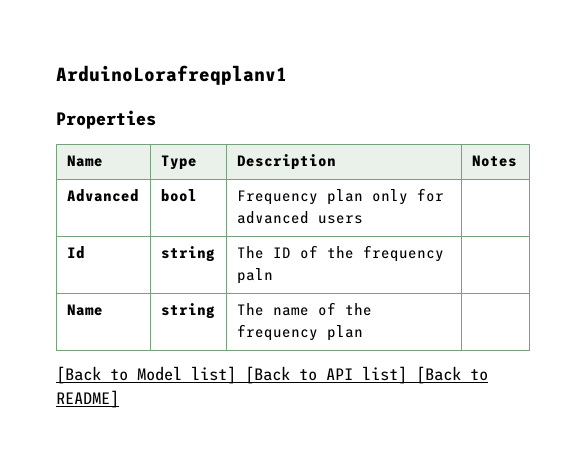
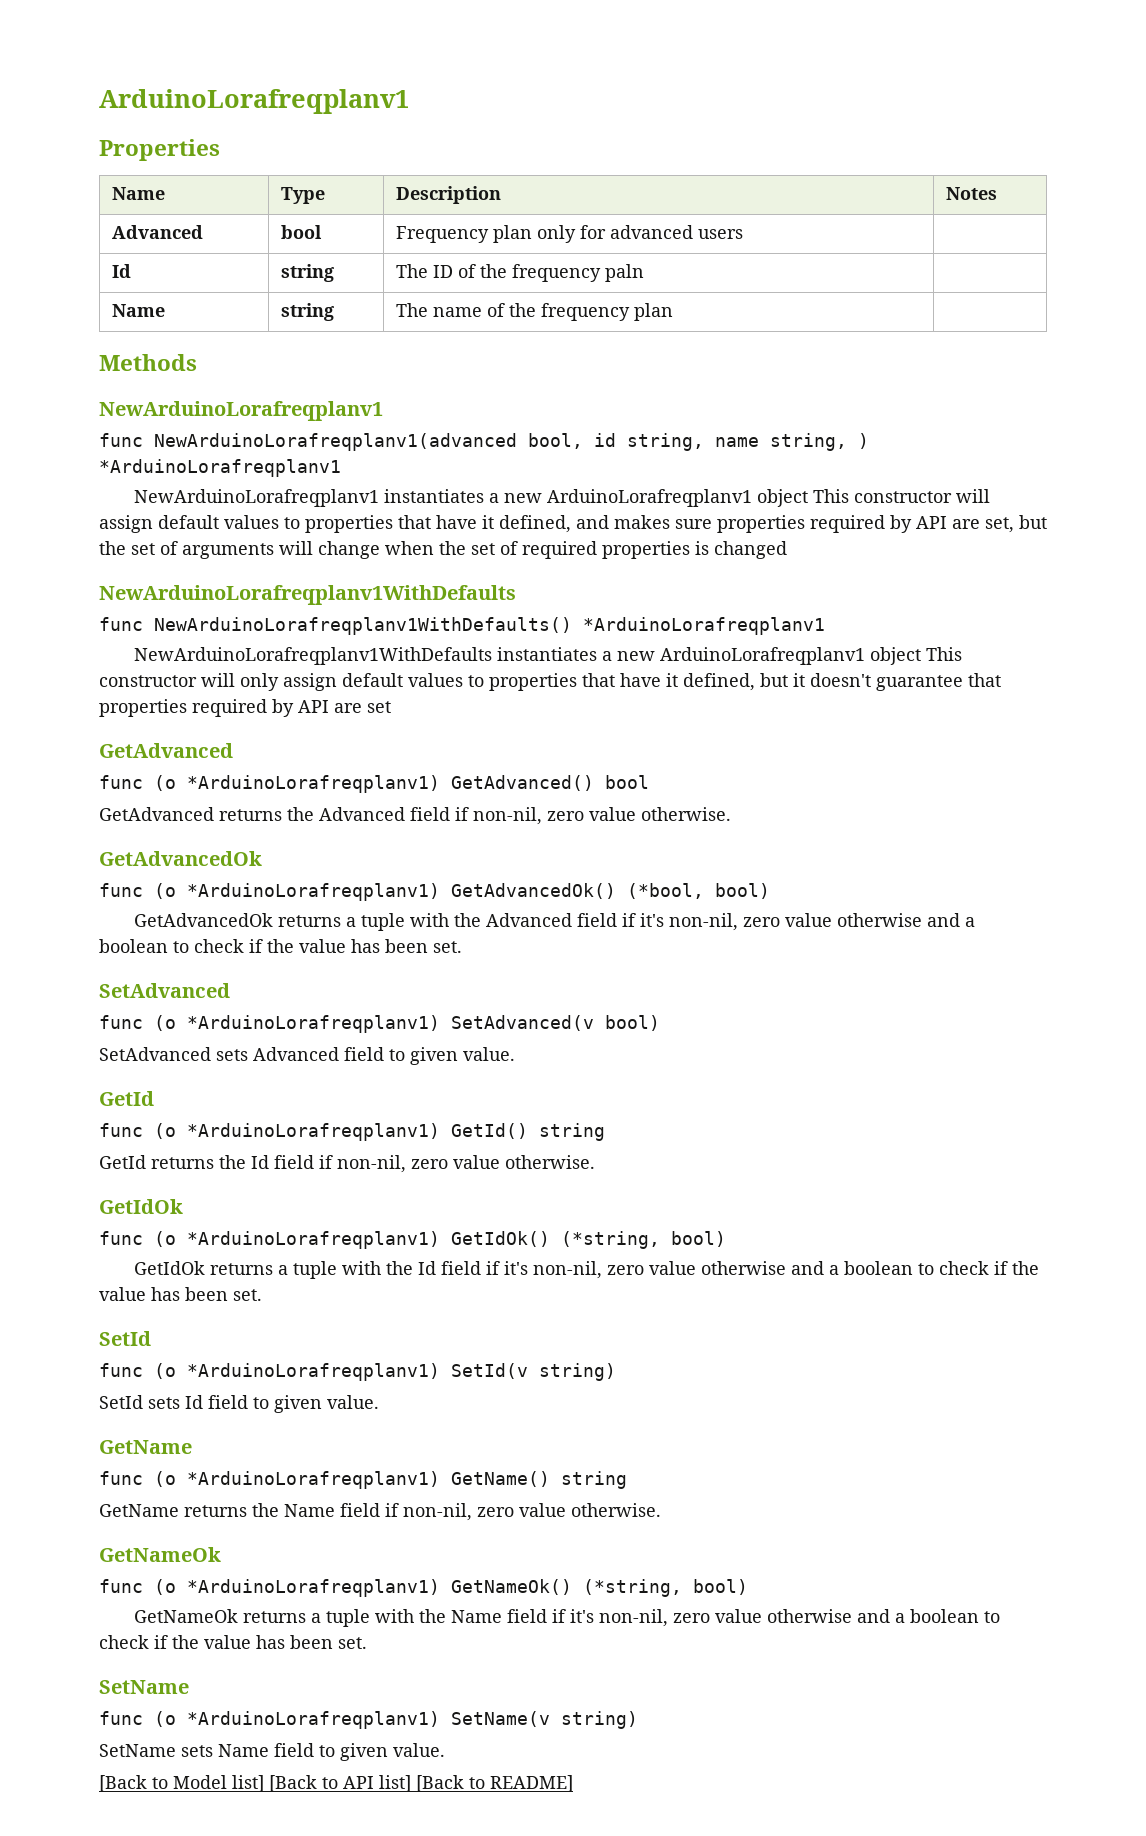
(363, 333) none -> [99,354,197,371] [99,401,383,421] [99,433,869,451] [99,459,341,477] [134,489,991,507] [99,515,1047,533] [99,541,787,559] [99,585,516,605] [99,617,825,635] [134,647,963,665] [99,673,1001,691] [99,699,391,717] [99,743,233,758] [99,775,649,793] [99,807,731,825] [99,851,262,866] [99,883,770,901] [134,913,976,931] [99,939,462,953] [99,983,230,998] [99,1015,660,1033] [99,1047,515,1065] [99,1091,154,1106] [99,1123,605,1141] [99,1155,595,1173] [99,1199,183,1214] [99,1231,726,1249] [134,1261,1040,1279] [99,1287,262,1301] [99,1331,151,1346] [99,1363,616,1381] [99,1395,379,1413] [99,1440,192,1454] [99,1471,627,1489] [99,1503,661,1521] [99,1547,221,1562] [99,1579,748,1597] [134,1609,1001,1627] [99,1635,367,1649] [99,1680,189,1694] [99,1711,638,1729] [99,1743,445,1761] // Methods // NewArduinoLorafreqplanv1 // func NewArduinoLorafreqplanv1(advanced bool, id string, name string, ) *ArduinoLorafreqplanv1 // NewArduinoLorafreqplanv1 instantiates a new ArduinoLorafreqplanv1 object This constructor will assign default values to properties that have it defined, and makes sure properties required by API are set, but the set of arguments will change when the set of required properties is changed // NewArduinoLorafreqplanv1WithDefaults // func NewArduinoLorafreqplanv1WithDefaults() *ArduinoLorafreqplanv1 // NewArduinoLorafreqplanv1WithDefaults instantiates a new ArduinoLorafreqplanv1 object This constructor will only assign default values to properties that have it defined, but it doesn't guarantee that properties required by API are set // GetAdvanced // func (o *ArduinoLorafreqplanv1) GetAdvanced() bool // GetAdvanced returns the Advanced field if non-nil, zero value otherwise. // GetAdvancedOk // func (o *ArduinoLorafreqplanv1) GetAdvancedOk() (*bool, bool) // GetAdvancedOk returns a tuple with the Advanced field if it's non-nil, zero value otherwise and a boolean to check if the value has been set. // SetAdvanced // func (o *ArduinoLorafreqplanv1) SetAdvanced(v bool) // SetAdvanced sets Advanced field to given value. // GetId // func (o *ArduinoLorafreqplanv1) GetId() string // GetId returns the Id field if non-nil, zero value otherwise. // GetIdOk // func (o *ArduinoLorafreqplanv1) GetIdOk() (*string, bool) // GetIdOk returns a tuple with the Id field if it's non-nil, zero value otherwise and a boolean to check if the value has been set. // SetId // func (o *ArduinoLorafreqplanv1) SetId(v string) // SetId sets Id field to given value. // GetName // func (o *ArduinoLorafreqplanv1) GetName() string // GetName returns the Name field if non-nil, zero value otherwise. // GetNameOk // func (o *ArduinoLorafreqplanv1) GetNameOk() (*string, bool) // GetNameOk returns a tuple with the Name field if it's non-nil, zero value otherwise and a boolean to check if the value has been set. // SetName // func (o *ArduinoLorafreqplanv1) SetName(v string) // SetName sets Name field to given value.

